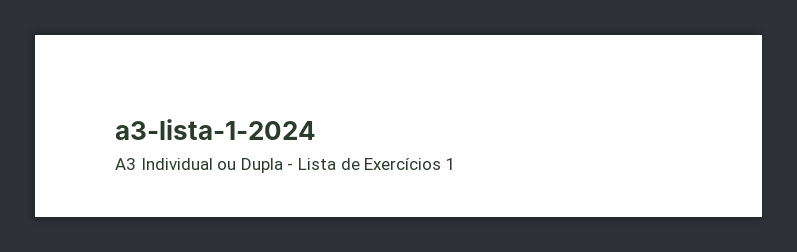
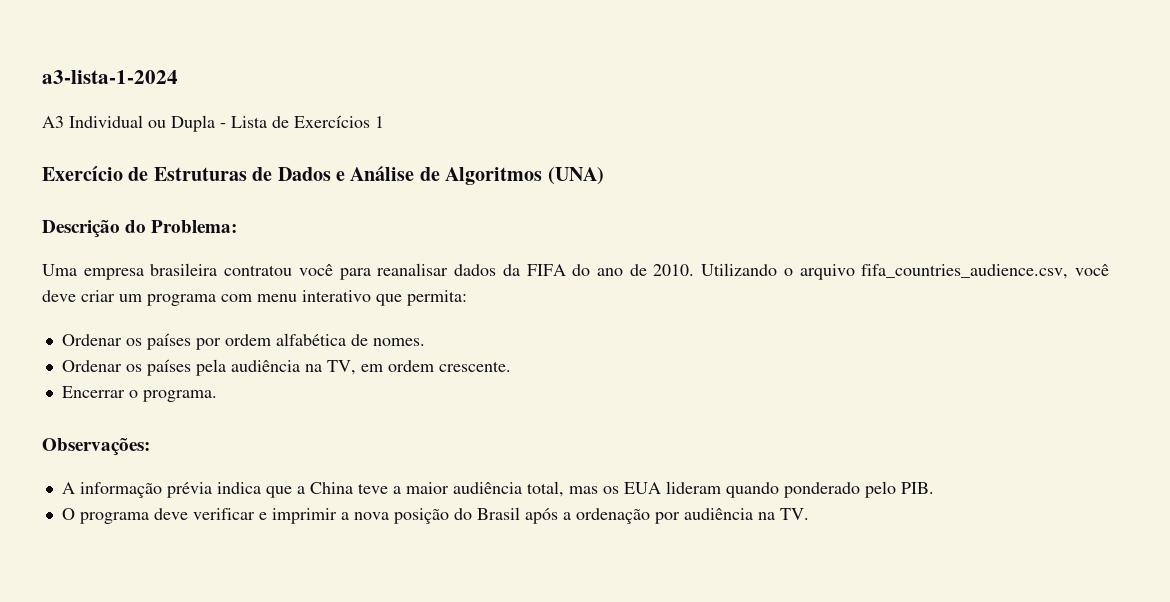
(456, 164) none -> [42,165,604,185] [42,220,238,237] [42,263,1109,280] [42,290,467,306] [61,333,425,350] [61,359,511,376] [61,386,217,402] [42,438,150,455] [61,481,934,498] [61,507,809,524] // Exercício de Estruturas de Dados e Análise de Algoritmos (UNA) // Descrição do Problema: // Uma empresa brasileira contratou você para reanalisar dados da FIFA do ano de 2010. Utilizando o arquivo fifa_countries_audience.csv, você deve criar um programa com menu interativo que permita: // Ordenar os países por ordem alfabética de nomes. // Ordenar os países pela audiência na TV, em ordem crescente. // Encerrar o programa. // Observações: // A informação prévia indica que a China teve a maior audiência total, mas os EUA lideram quando ponderado pelo PIB. // O programa deve verificar e imprimir a nova posição do Brasil após a ordenação por audiência na TV.

